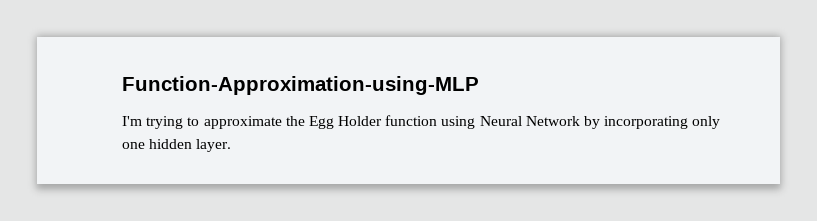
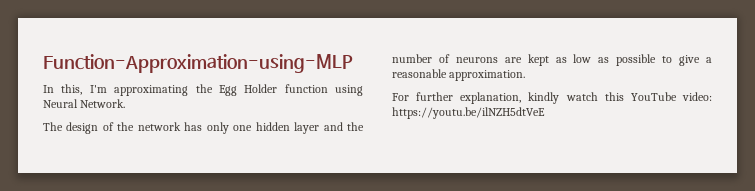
[122,116,282,129] I'm trying to approximate -> [43,84,189,96] In this, I'm approximating
[525,116,721,129] [122,139,232,152] Network by incorporating only one hidden layer. -> [80,99,126,108] [43,122,364,134] [392,54,712,66] [392,69,526,81] [392,92,712,104] [392,107,545,119] Network. // The design of the network has only one hidden layer and the number of neurons are kept as low as possible to give a reasonable approximation. // For further explanation, kindly watch this YouTube video: https://youtu.be/ilNZH5dtVeE

